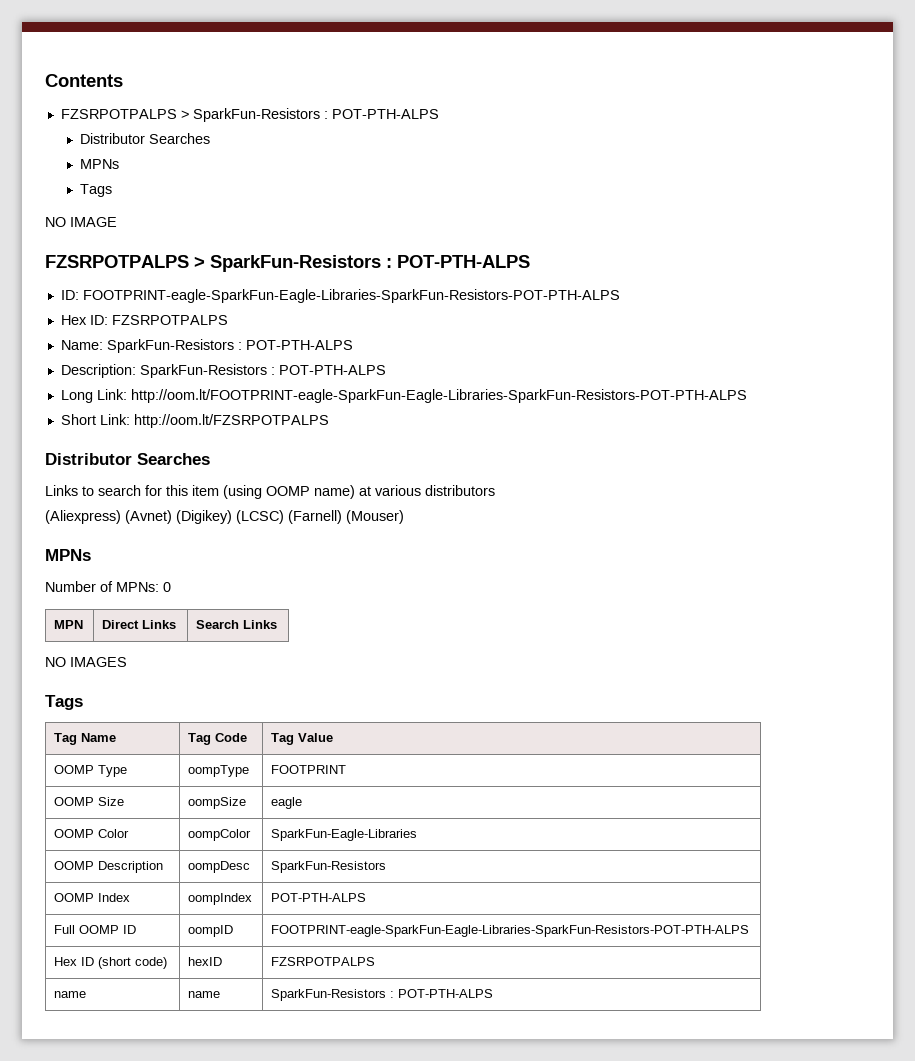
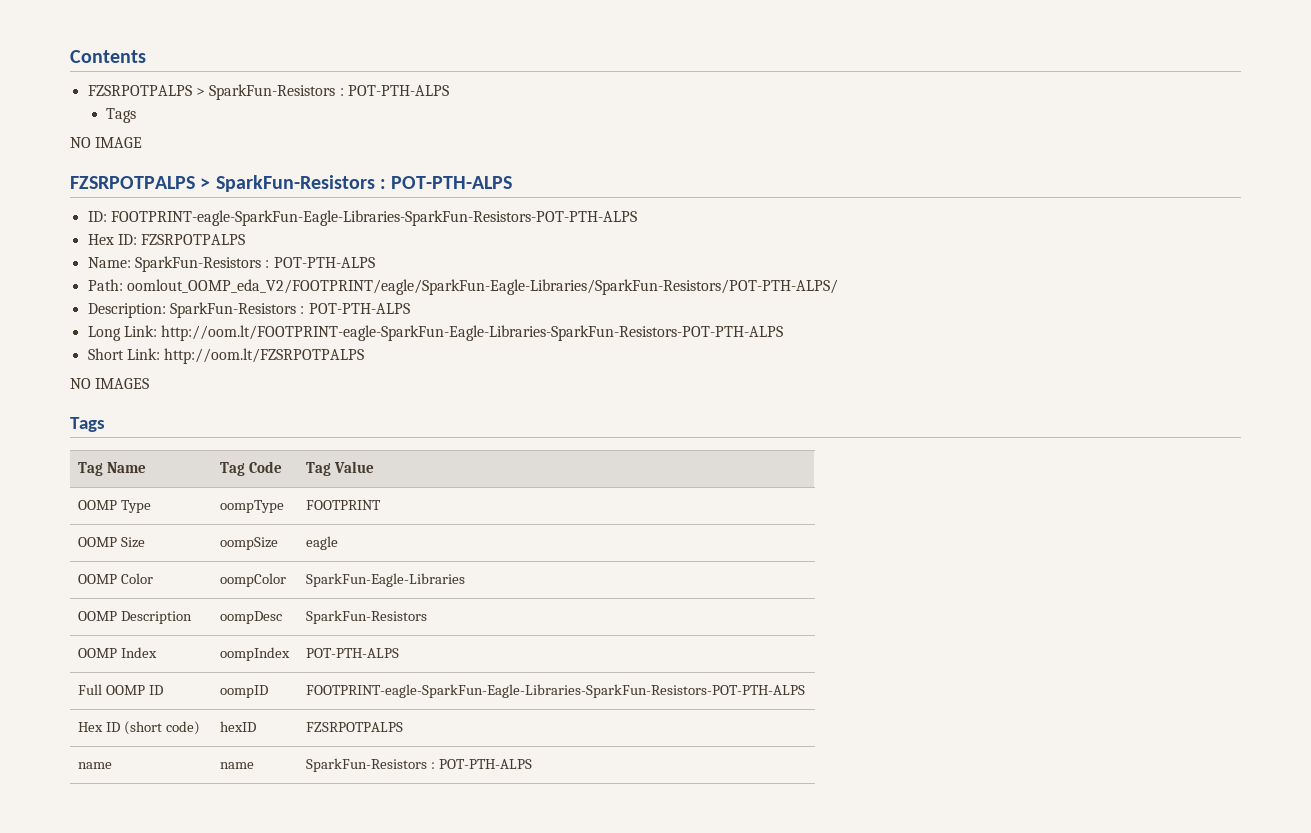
[79,133,210,144] [79,159,119,169] // Distributor Searches // MPNs -> (449, 90) none
(353, 345) none -> [87,279,838,295] // Path: oomlout_OOMP_eda_V2/FOOTPRINT/eagle/SparkFun-Eagle-Libraries/SparkFun-Resistors/POT-PTH-ALPS/
[45,453,210,465] [45,485,495,499] [45,510,404,524] [45,549,91,561] [45,581,171,592] [54,620,84,629] [102,620,177,629] [196,620,278,629] // Distributor Searches // Links to search for this item (using OOMP name) at various distributors // (Aliexpress) (Avnet) (Digikey) (LCSC) (Farnell) (Mouser) // MPNs // Number of MPNs: 0 // MPN | Direct Links | Search Links -> (365, 356) none

